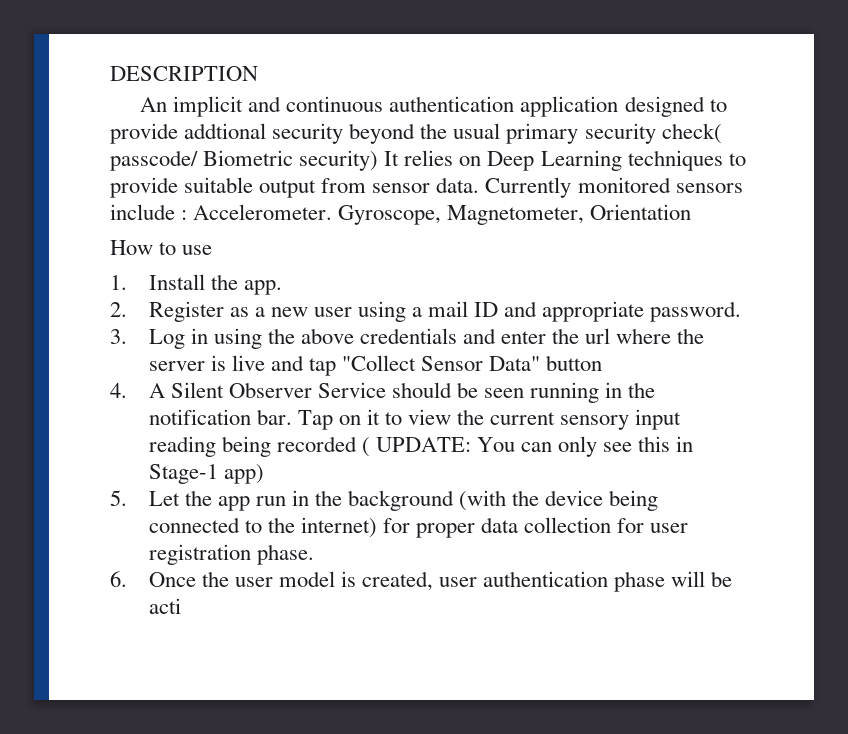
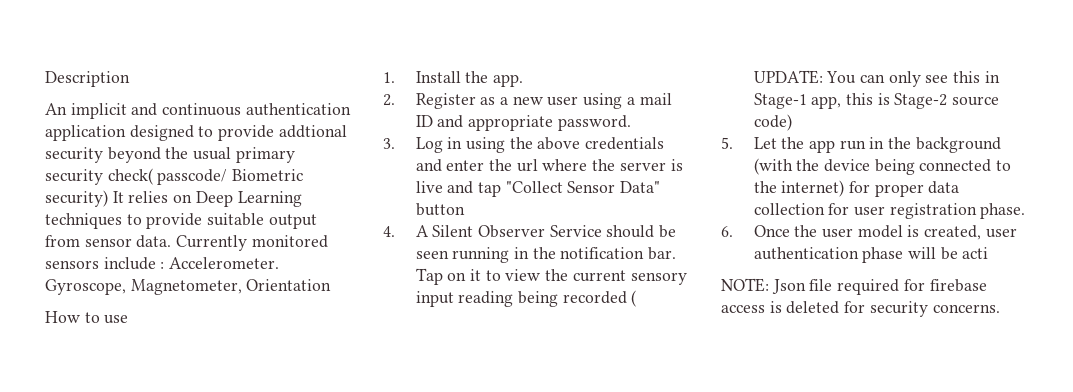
[110,66,258,81] DESCRIPTION -> [45,71,130,87] Description
[223,464,264,484] app) -> [811,93,1000,109] [753,114,792,131] app, this is Stage-2 source code)
(181, 606) none -> [721,278,987,295] [721,301,1000,317] // NOTE: Json file required for firebase access is deleted for security concerns.

